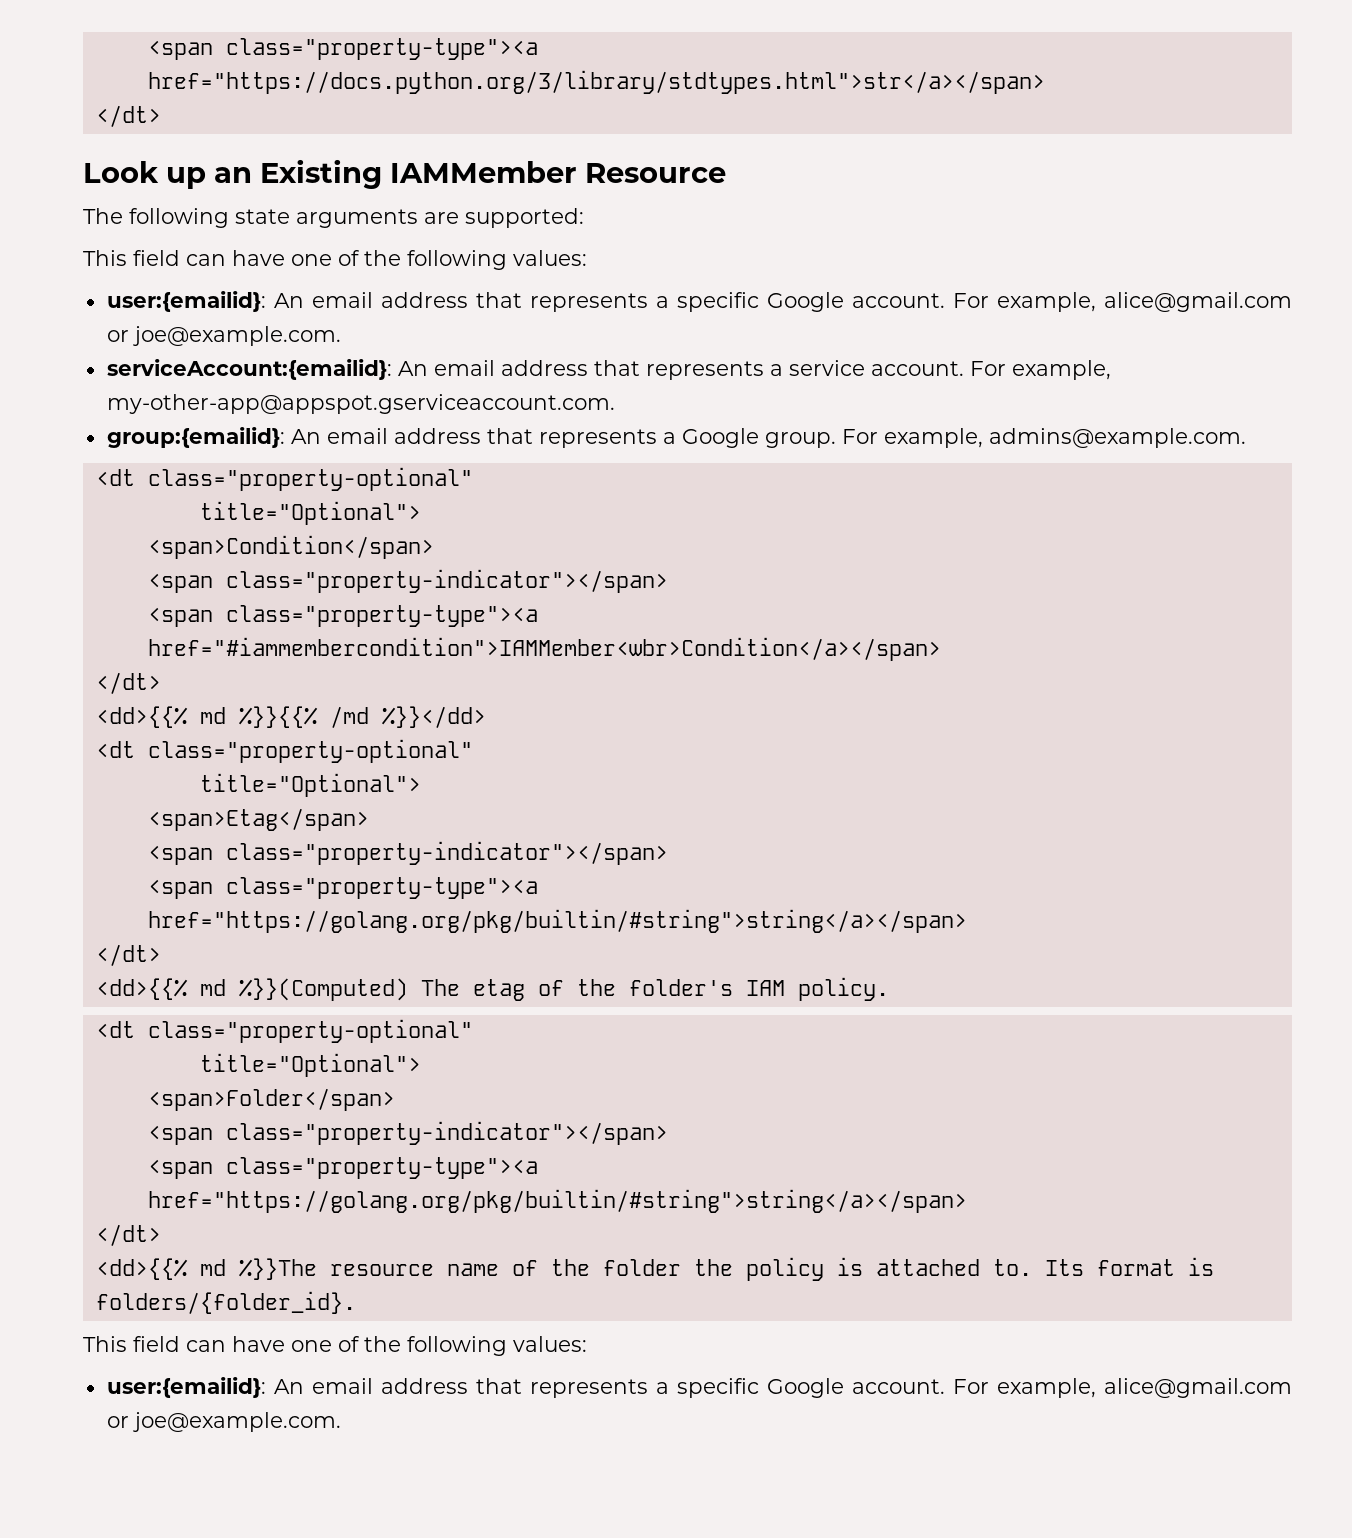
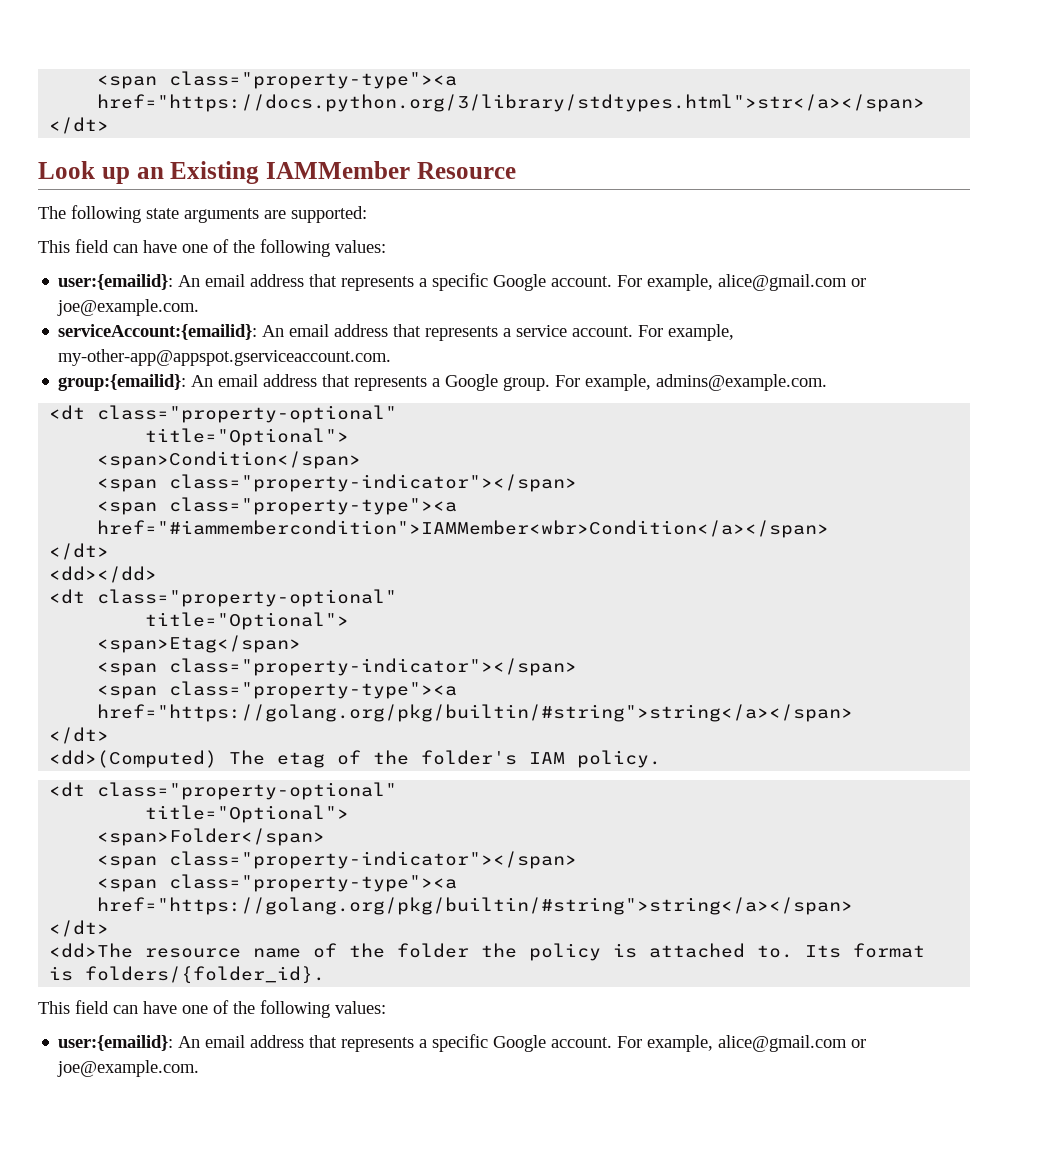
[95,706,486,728] <dd>{{% md %}}{{% /md %}}</dd> -> [49,566,158,583] <dd></dd>
[95,978,408,1001] <dd>{{% md %}}(Computed) -> [49,750,218,768] <dd>(Computed)
[95,1258,317,1280] <dd>{{% md %}}The -> [49,943,134,958] <dd>The

